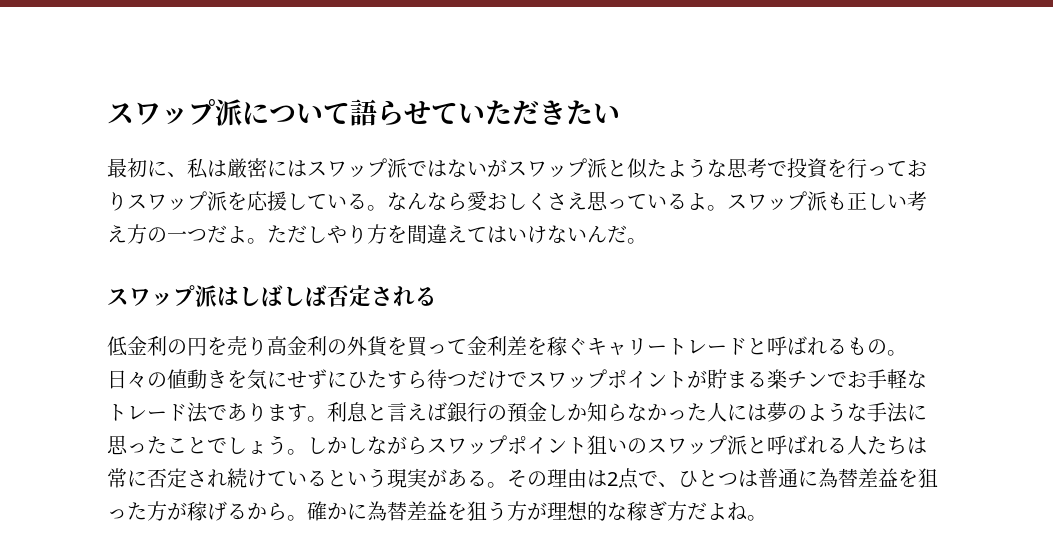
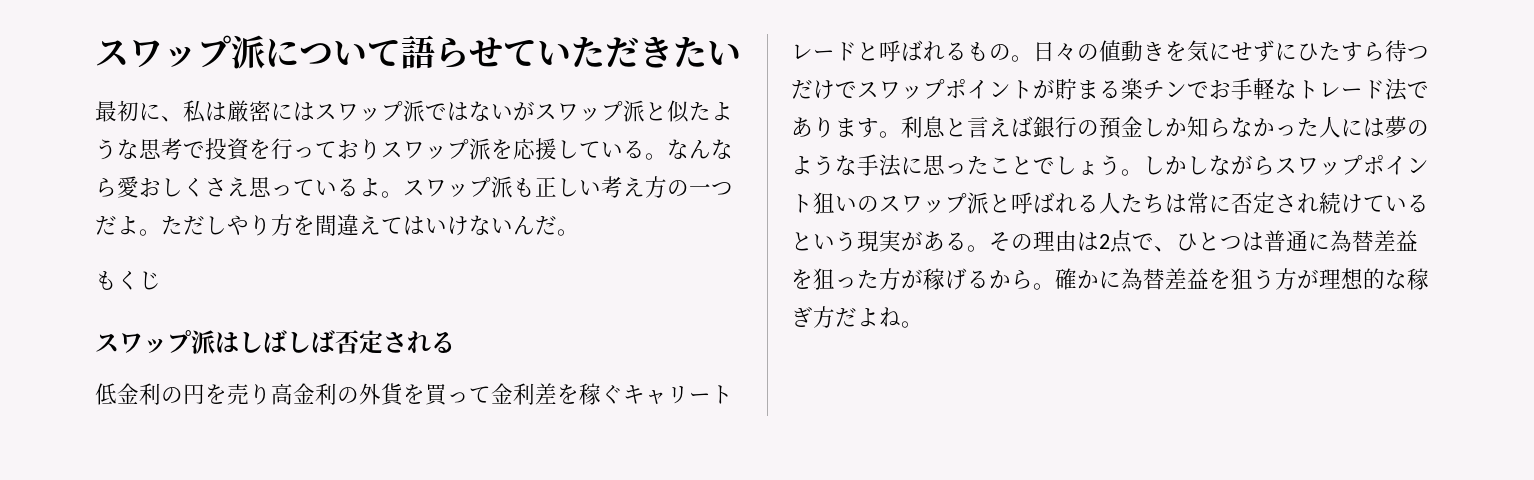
(647, 241) none -> [95,271,161,290] // もくじ

